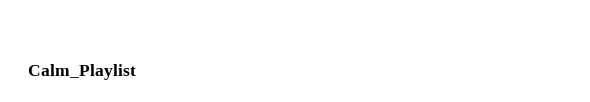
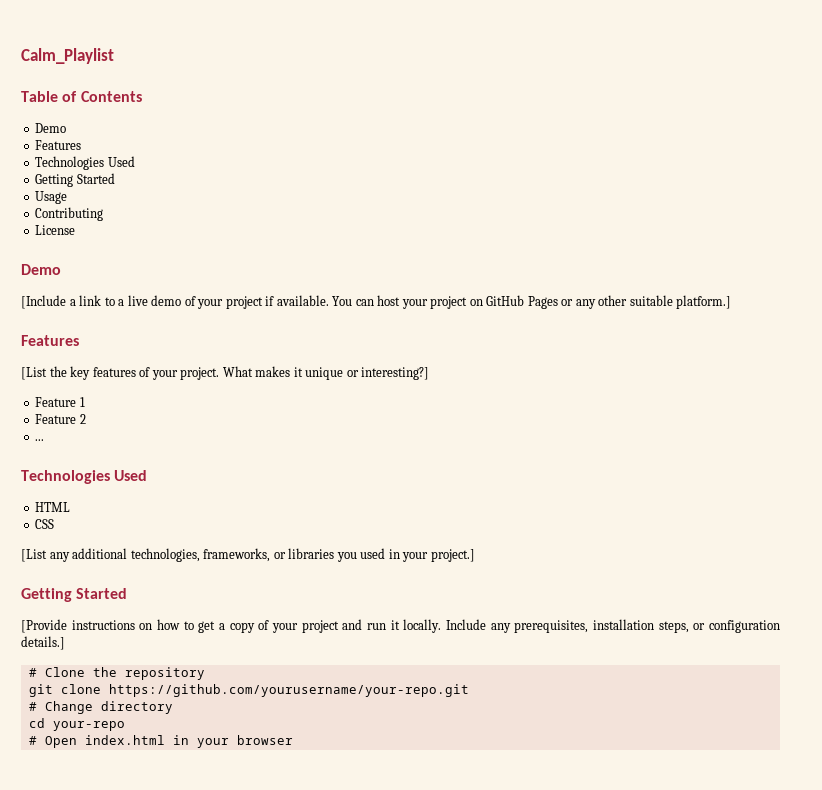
(136, 72) none -> [21,91,142,102] [35,123,67,133] [35,140,82,150] [35,156,135,170] [35,173,115,187] [35,191,68,204] [35,207,104,221] [35,225,76,235] [21,264,61,275] [21,295,732,309] [21,335,79,346] [21,366,430,380] [35,397,85,407] [35,414,86,424] [35,439,45,441] [21,470,148,484] [35,502,71,512] [35,519,55,529] [21,548,475,562] [21,588,128,602] [21,619,780,633] [21,636,65,650] [28,667,205,680] [28,684,469,697] [28,701,173,714] [28,718,125,731] [28,735,293,748] // Table of Contents // Demo // Features // Technologies Used // Getting Started // Usage // Contributing // License // Demo // [Include a link to a live demo of your project if available. You can host your project on GitHub Pages or any other suitable platform.] // Features // [List the key features of your project. What makes it unique or interesting?] // Feature 1 // Feature 2 // ... // Technologies Used // HTML // CSS // [List any additional technologies, frameworks, or libraries you used in your project.] // Getting Started // [Provide instructions on how to get a copy of your project and run it locally. Include any prerequisites, installation steps, or configuration details.] // # Clone the repository // git clone https://github.com/yourusername/your-repo.git // # Change directory // cd your-repo // # Open index.html in your browser

